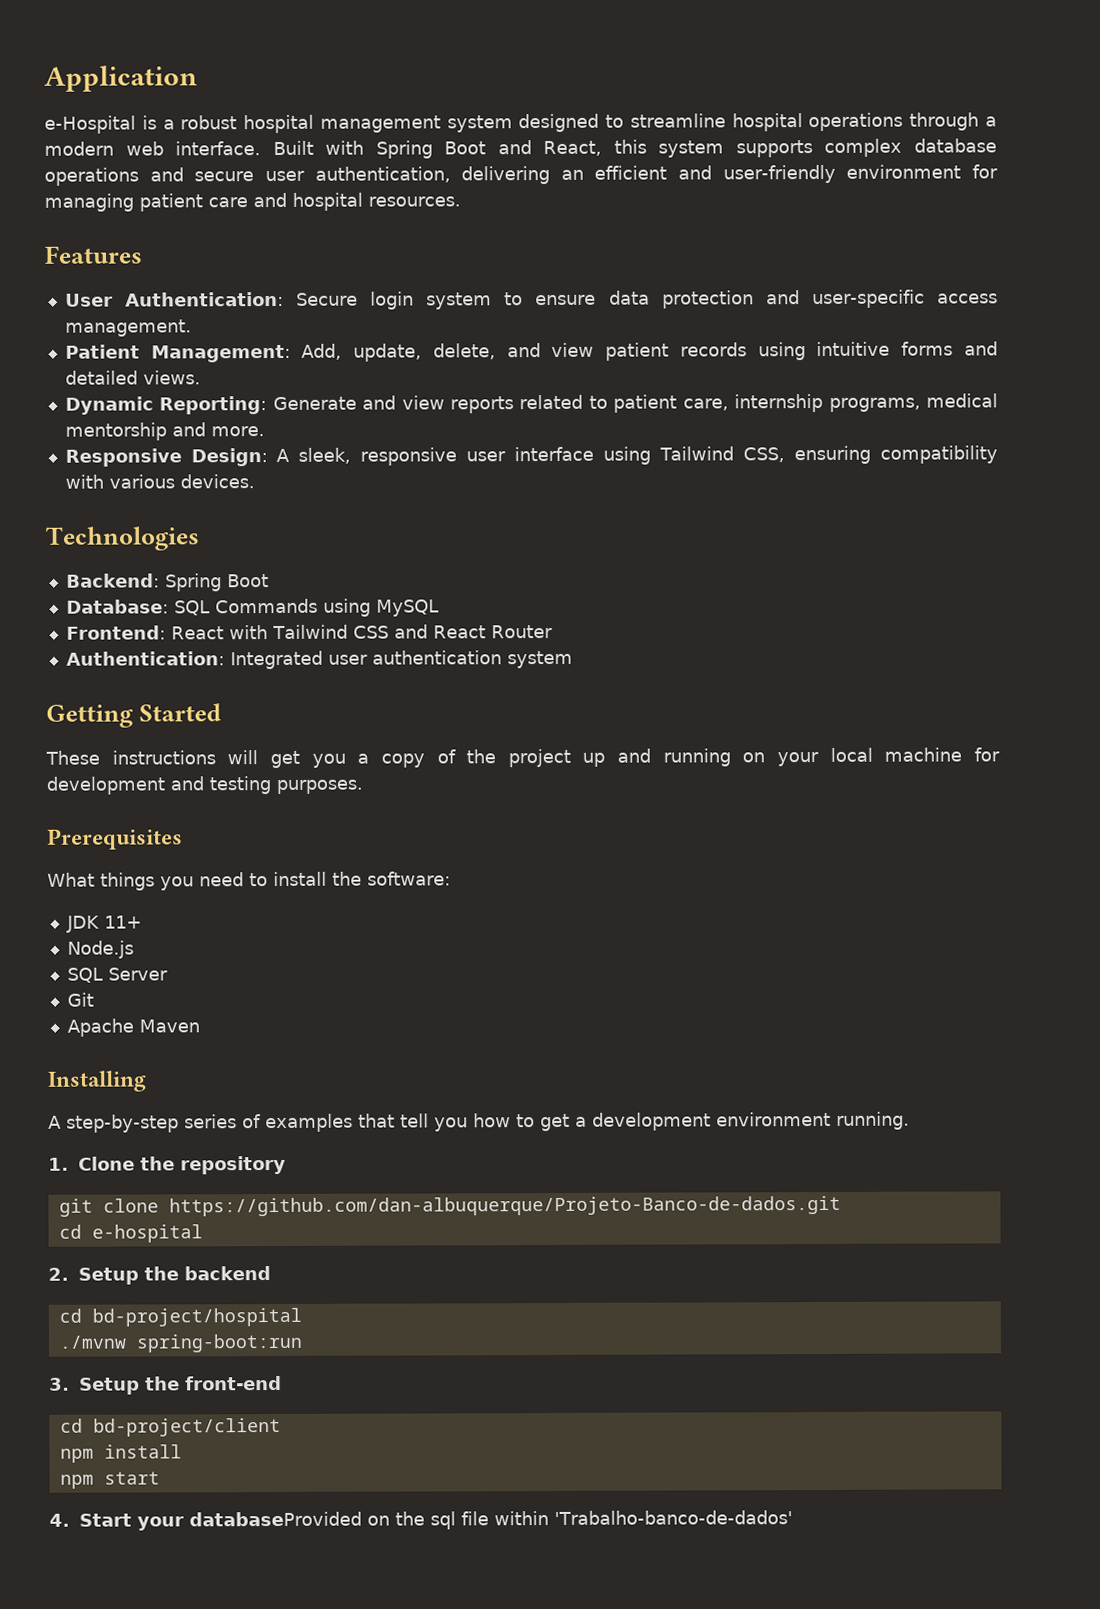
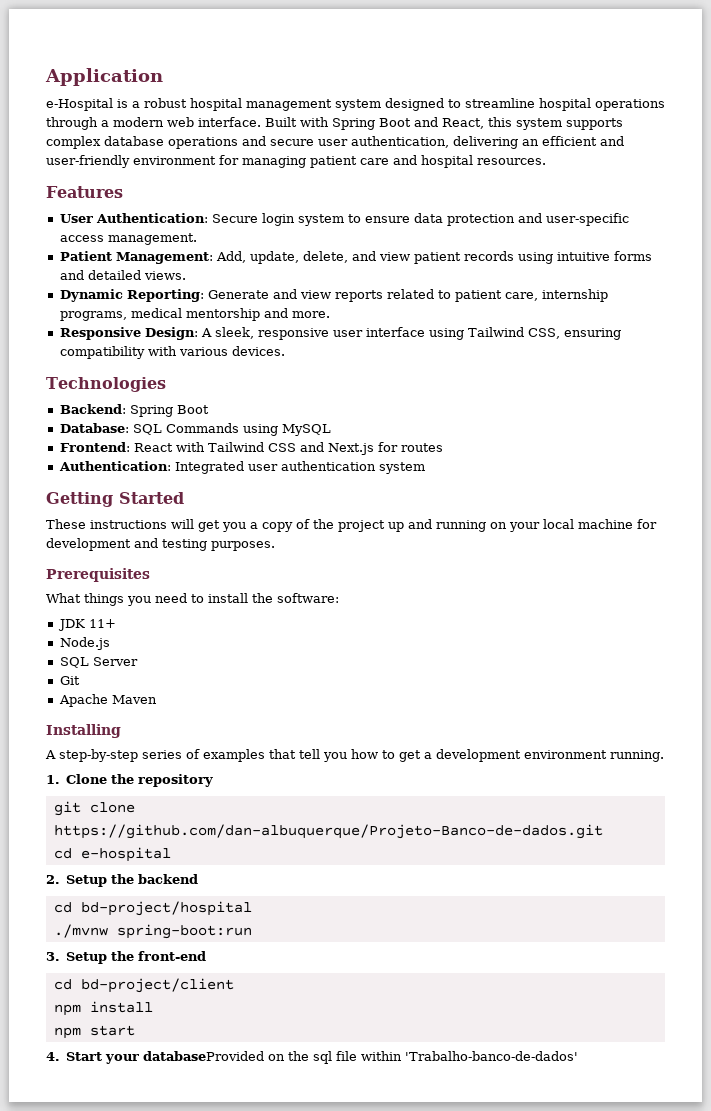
[432,624,553,639] React Router -> [327,442,443,455] Next.js for routes

